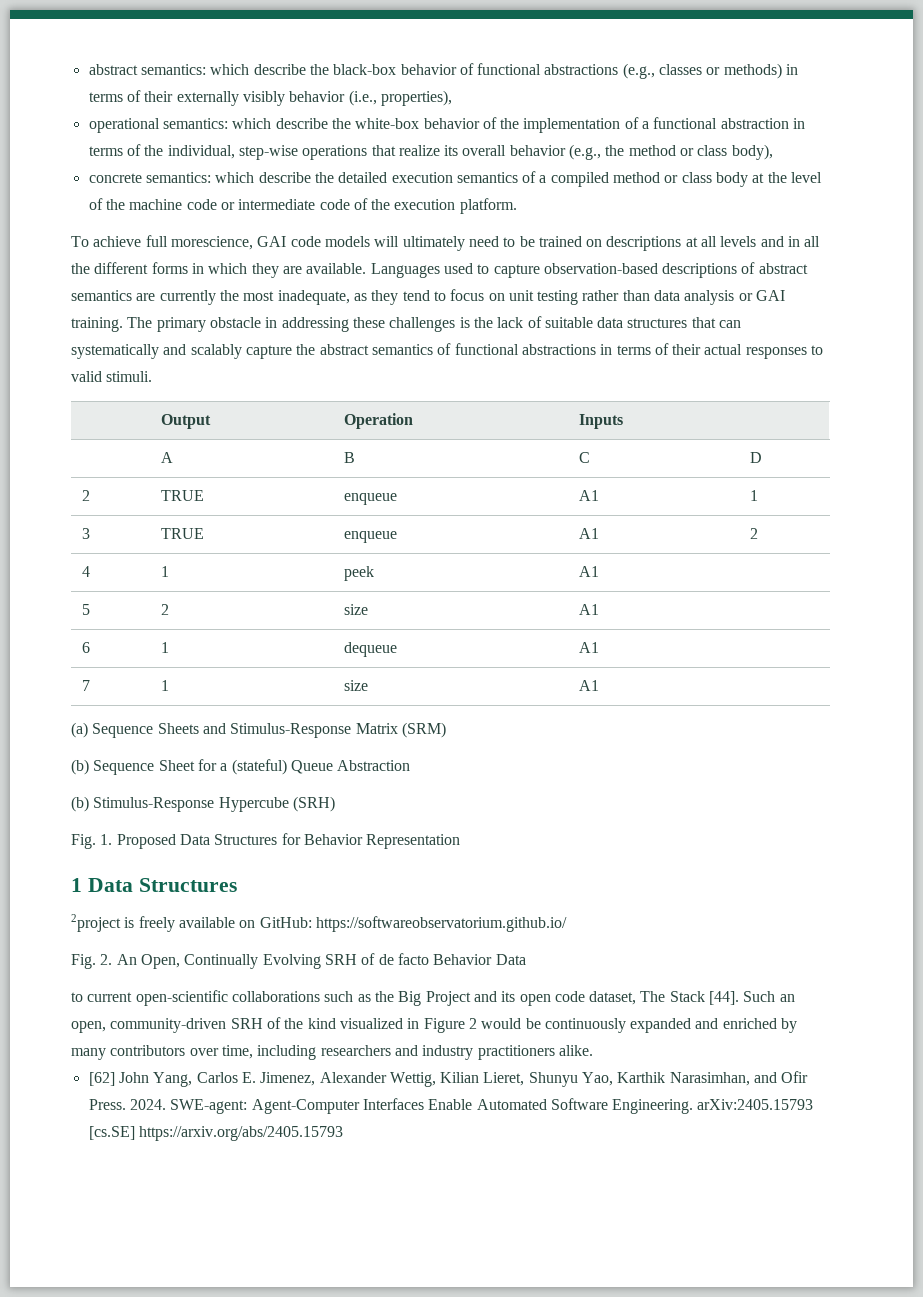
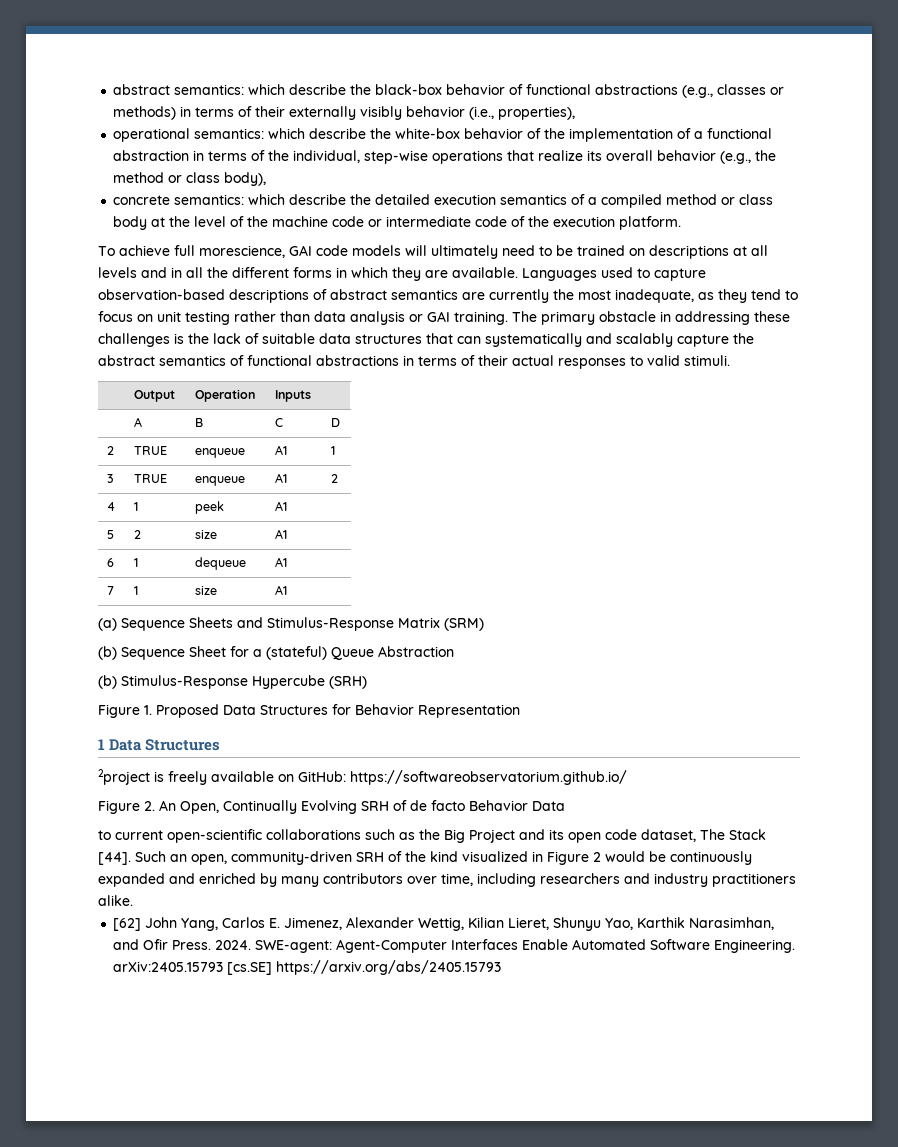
[71,834,96,849] Fig. -> [98,704,140,718] Figure
[71,954,96,969] Fig. -> [98,800,140,814] Figure

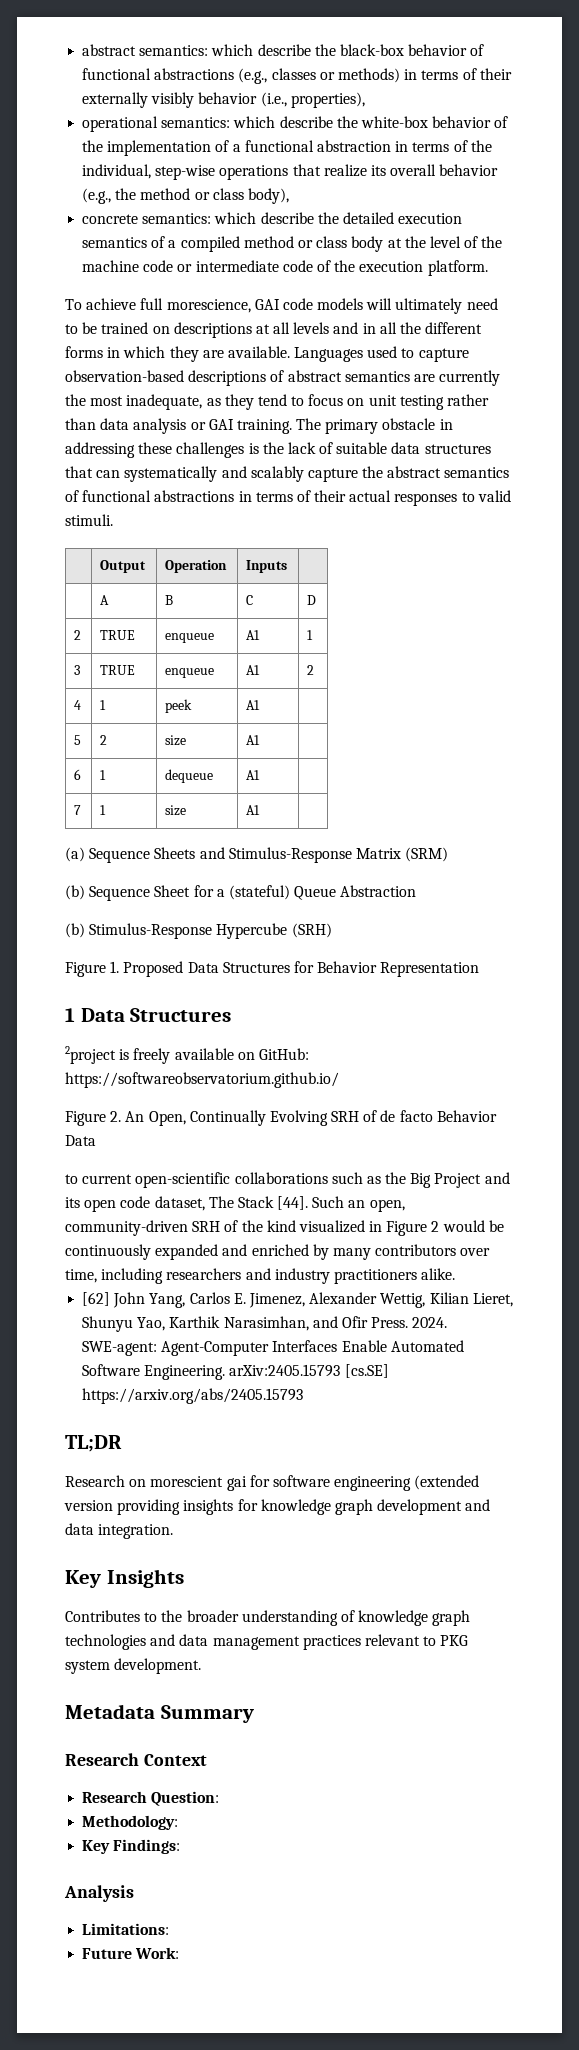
(502, 967) none -> [65,1435,122,1452] [65,1475,480,1491] [64,1499,491,1515] [65,1523,174,1539] [65,1569,184,1588] [65,1610,471,1626] [65,1634,469,1650] [65,1658,202,1674] [65,1704,254,1723] [65,1753,207,1766] [82,1791,220,1806] [82,1815,179,1830] [82,1839,181,1854] [64,1885,134,1902] [82,1923,170,1935] [82,1947,180,1959] // TL;DR // Research on morescient gai for software engineering (extended version providing insights for knowledge graph development and data integration. // Key Insights // Contributes to the broader understanding of knowledge graph technologies and data management practices relevant to PKG system development. // Metadata Summary // Research Context // Research Question: // Methodology: // Key Findings: // Analysis // Limitations: // Future Work:

